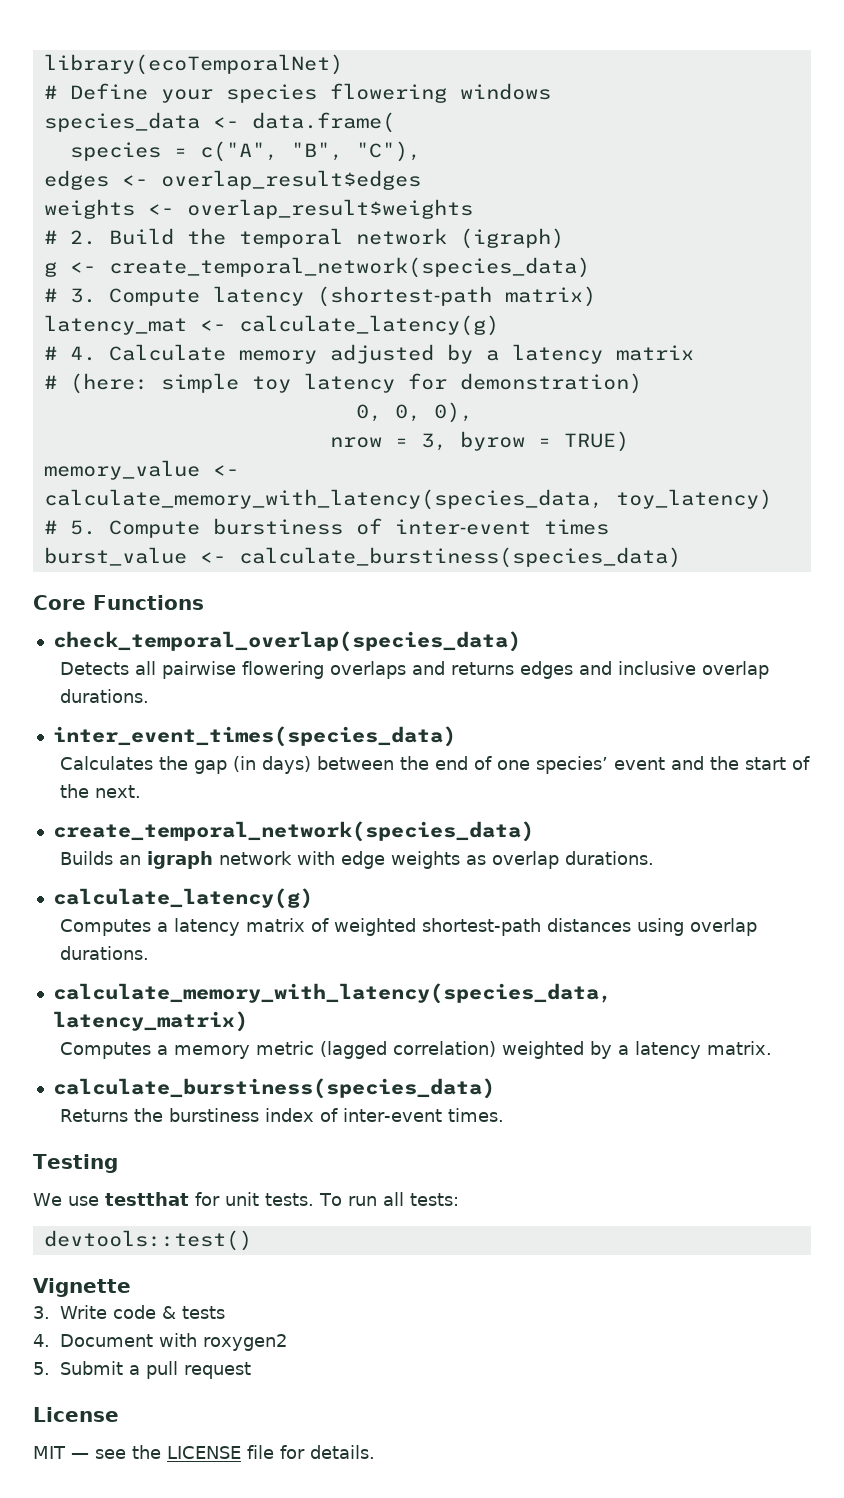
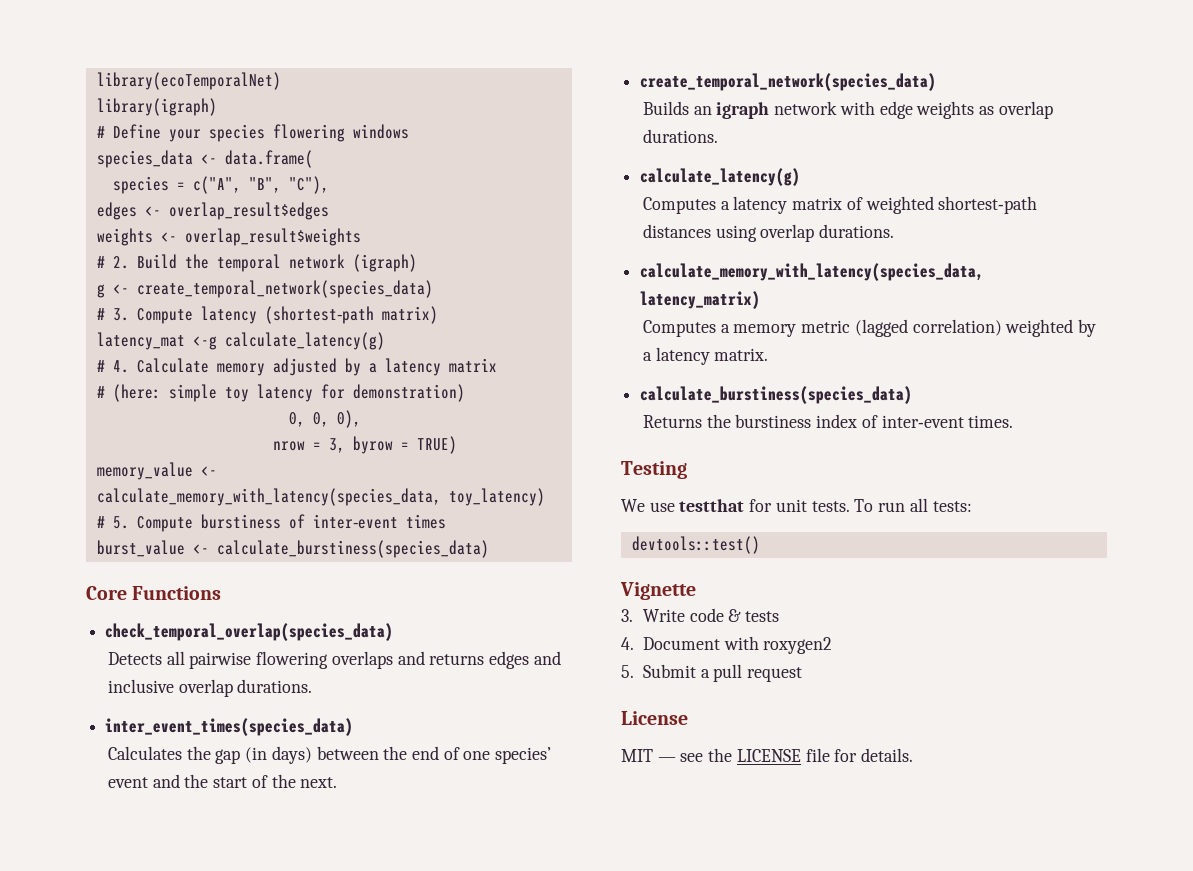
(343, 64) none -> [96,98,217,116] // library(igraph)
[199,320,226,331] <- -> [192,336,217,350] <-g

